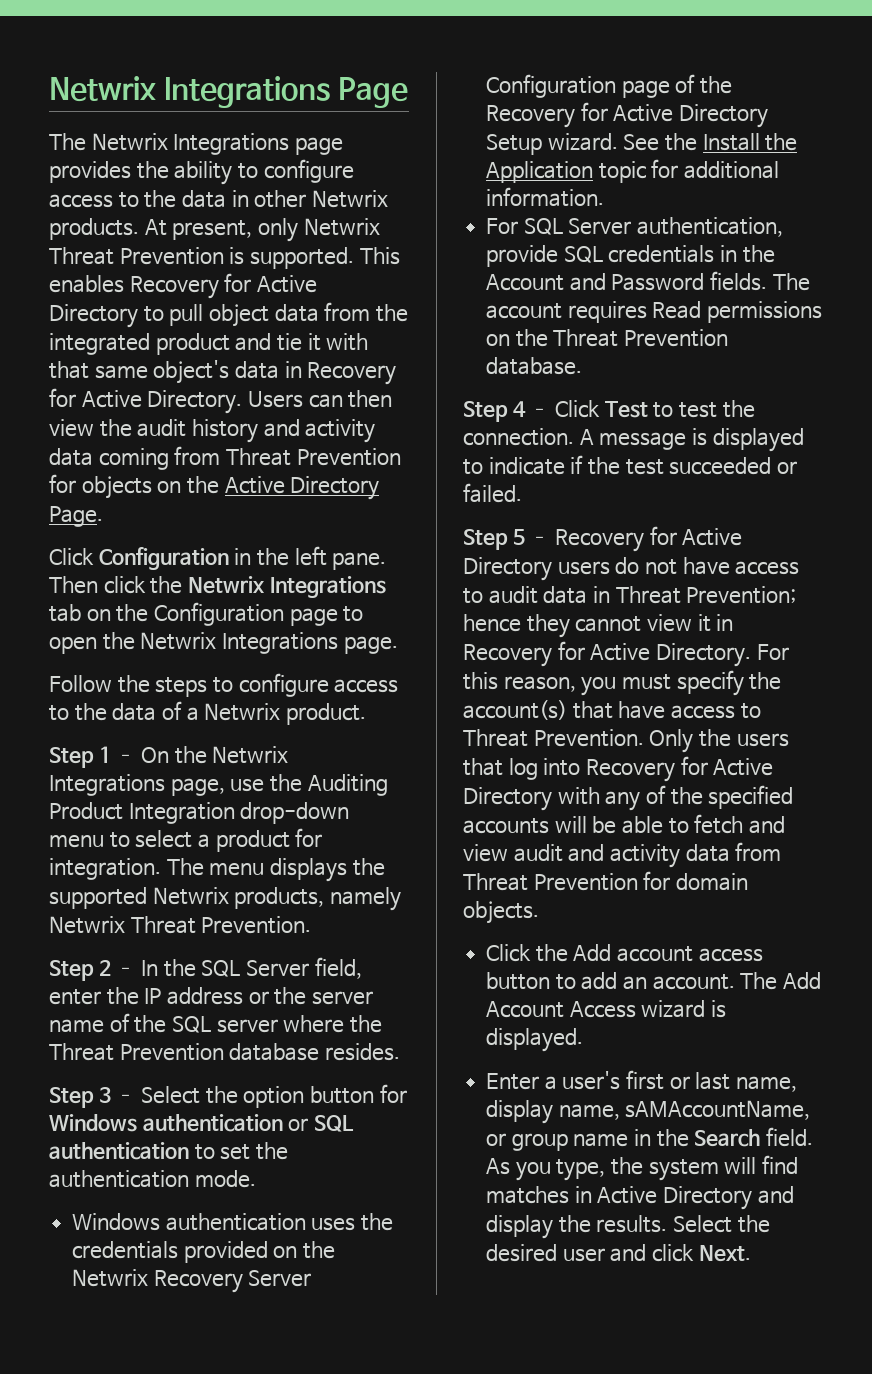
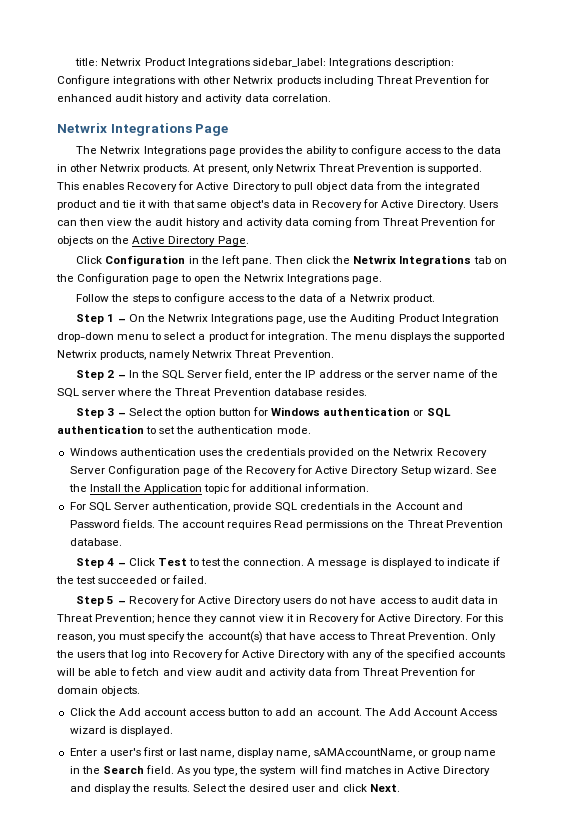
(49, 89) none -> [75,58,454,68] [57,75,489,86] [57,94,331,104] title: Netwrix Product Integrations sidebar_label: Integrations description: Configure integrations with other Netwrix products including Threat Prevention for enhanced audit history and activity data correlation. //

